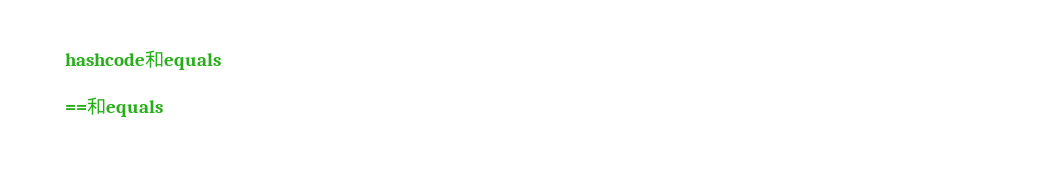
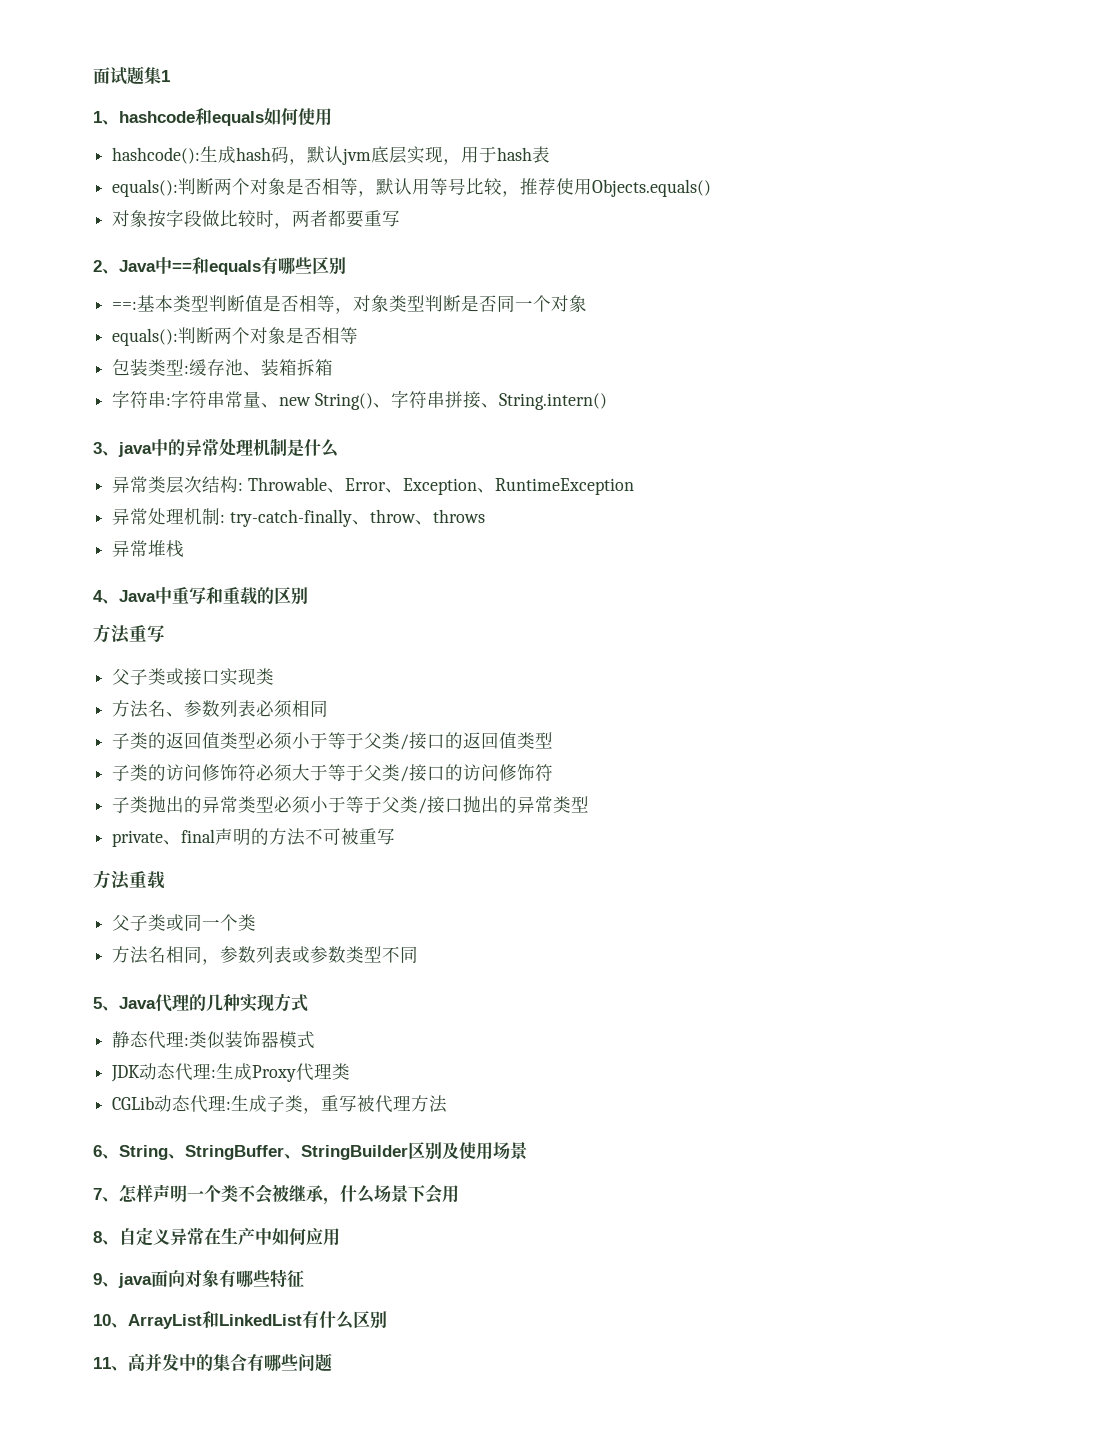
[65,50,221,70] [65,97,163,117] hashcode和equals // ==和equals -> [93,66,170,85] [93,108,332,126] [112,146,551,165] [112,178,712,197] [112,209,401,229] [93,257,346,275] [112,295,588,314] [112,327,359,346] [112,359,334,376] [112,390,607,410] [93,438,339,457] [112,476,634,495] [112,507,485,527] [112,540,185,558] [93,587,308,605] [93,624,165,644] [112,668,275,686] [112,700,329,718] [112,732,554,750] [112,764,554,782] [112,796,590,814] [112,828,396,847] [93,870,165,890] [112,914,257,931] [112,946,419,965] [93,993,308,1012] [112,1031,316,1049] [111,1063,351,1082] [112,1095,448,1114] [93,1142,528,1160] [93,1184,459,1205] [93,1227,340,1246] [93,1269,304,1288] [93,1311,387,1329] [93,1353,332,1372] 面试题集1 // 1、hashcode和equals如何使用 // hashcode():生成hash码，默认jvm底层实现，用于hash表 // equals():判断两个对象是否相等，默认用等号比较，推荐使用Objects.equals() // 对象按字段做比较时，两者都要重写 // 2、Java中==和equals有哪些区别 // ==:基本类型判断值是否相等，对象类型判断是否同一个对象 // equals():判断两个对象是否相等 // 包装类型:缓存池、装箱拆箱 // 字符串:字符串常量、new String()、字符串拼接、String.intern() // 3、java中的异常处理机制是什么 // 异常类层次结构: Throwable、Error、Exception、RuntimeException // 异常处理机制: try-catch-finally、throw、throws // 异常堆栈 // 4、Java中重写和重载的区别 // 方法重写 // 父子类或接口实现类 // 方法名、参数列表必须相同 // 子类的返回值类型必须小于等于父类/接口的返回值类型 // 子类的访问修饰符必须大于等于父类/接口的访问修饰符 // 子类抛出的异常类型必须小于等于父类/接口抛出的异常类型 // private、final声明的方法不可被重写 // 方法重载 // 父子类或同一个类 // 方法名相同，参数列表或参数类型不同 // 5、Java代理的几种实现方式 // 静态代理:类似装饰器模式 // JDK动态代理:生成Proxy代理类 // CGLib动态代理:生成子类，重写被代理方法 // 6、String、StringBuffer、StringBuilder区别及使用场景 // 7、怎样声明一个类不会被继承，什么场景下会用 // 8、自定义异常在生产中如何应用 // 9、java面向对象有哪些特征 // 10、ArrayList和LinkedList有什么区别 // 11、高并发中的集合有哪些问题

